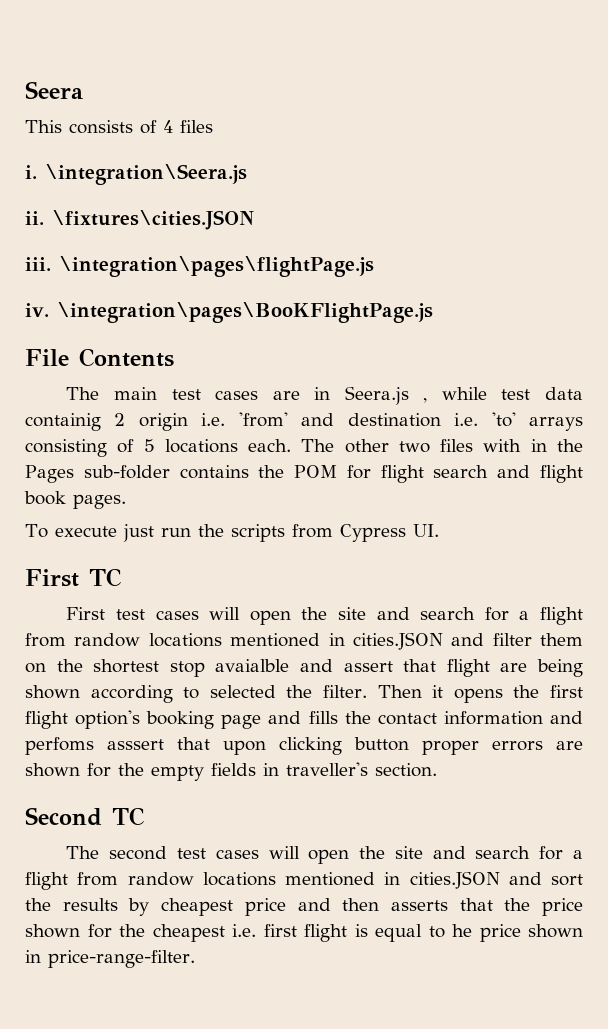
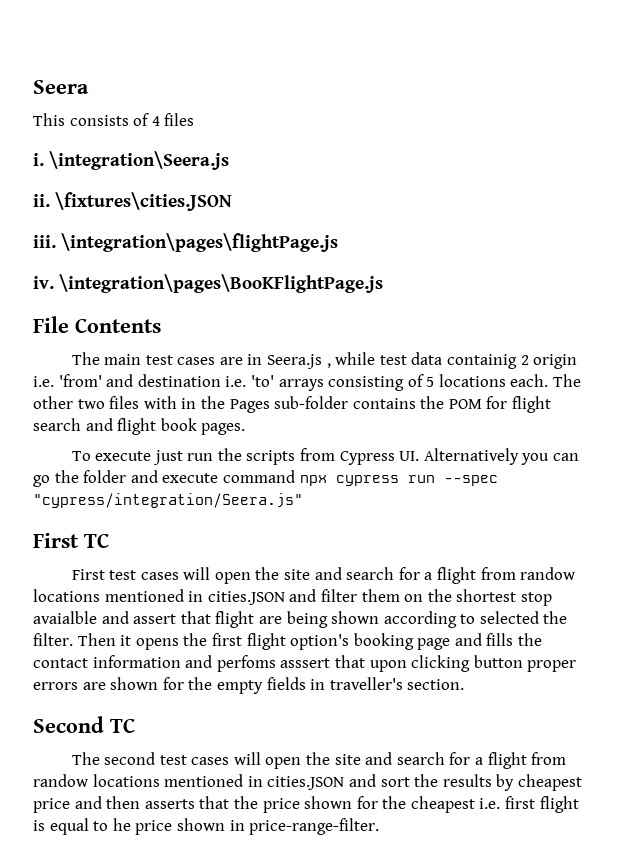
(439, 530) none -> [423,448,580,465] [33,470,498,487] [33,493,303,508] Alternatively you can go the folder and execute command npx cypress run --spec "cypress/integration/Seera.js"

